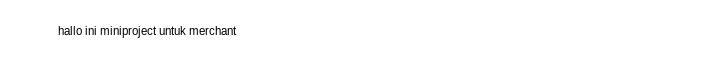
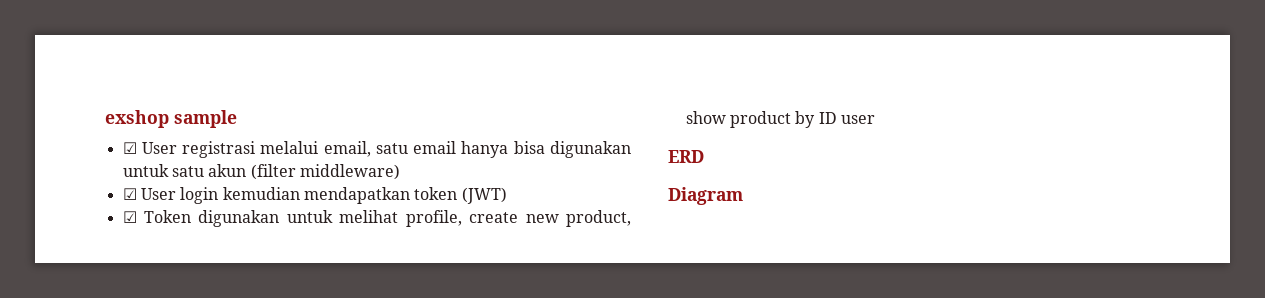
[58,26,238,38] hallo ini miniproject untuk merchant -> [105,110,237,128] [122,141,631,158] [122,164,400,180] [122,187,507,204] [122,210,631,227] [685,111,875,128] [668,150,704,163] [668,187,743,205] exshop sample // ☑ User registrasi melalui email, satu email hanya bisa digunakan untuk satu akun (filter middleware) // ☑ User login kemudian mendapatkan token (JWT) // ☑ Token digunakan untuk melihat profile, create new product, show product by ID user // ERD // Diagram

